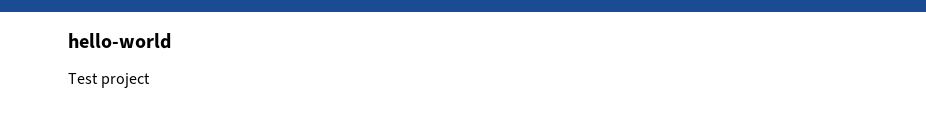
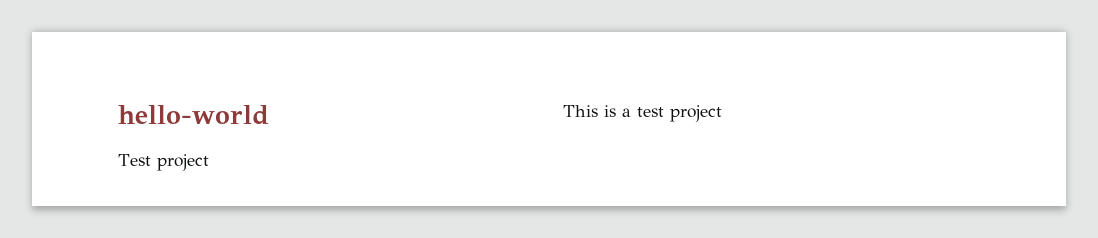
(151, 80) none -> [563,105,722,122] // This is a test project

